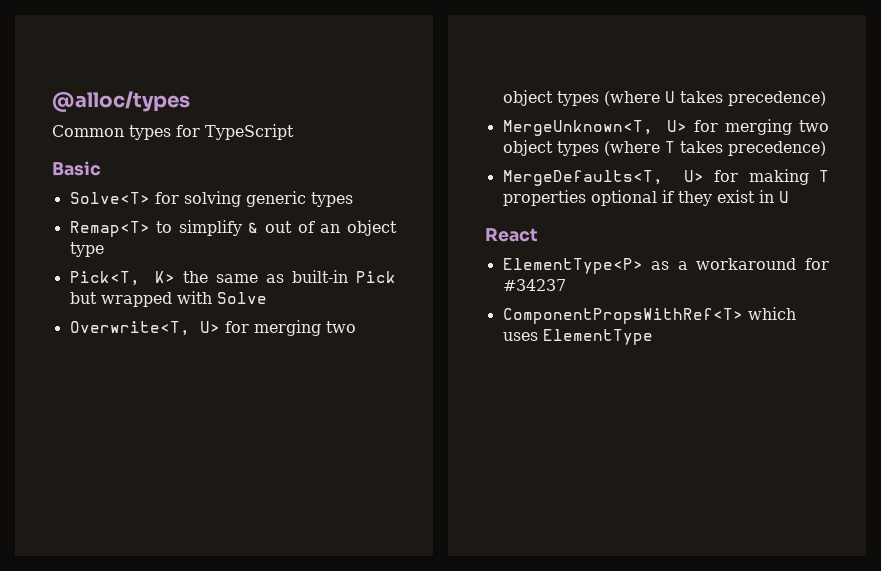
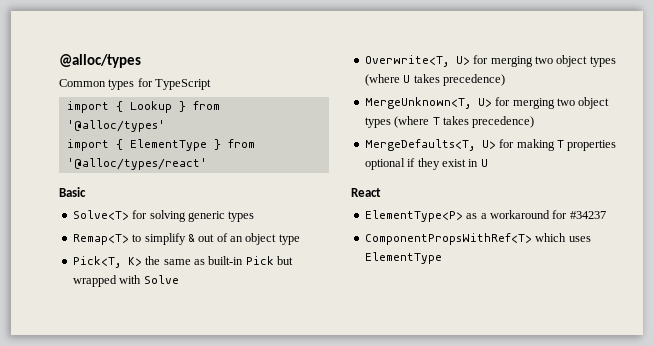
(294, 132) none -> [66,101,220,113] [66,120,165,132] [66,139,255,151] [66,158,207,170] // import { Lookup } from '@alloc/types' // import { ElementType } from '@alloc/types/react'

